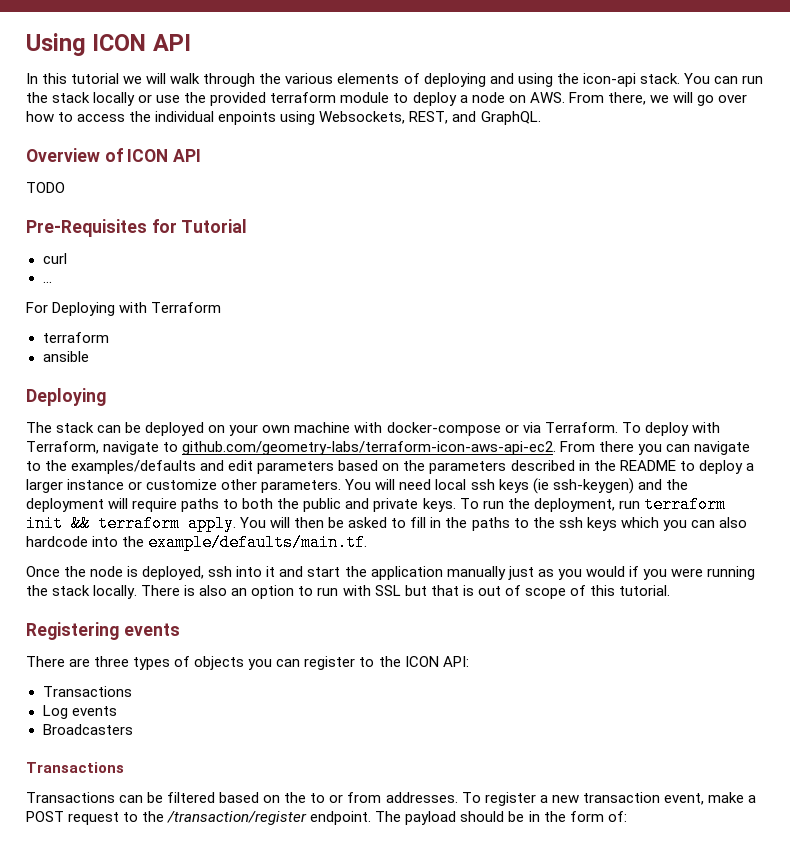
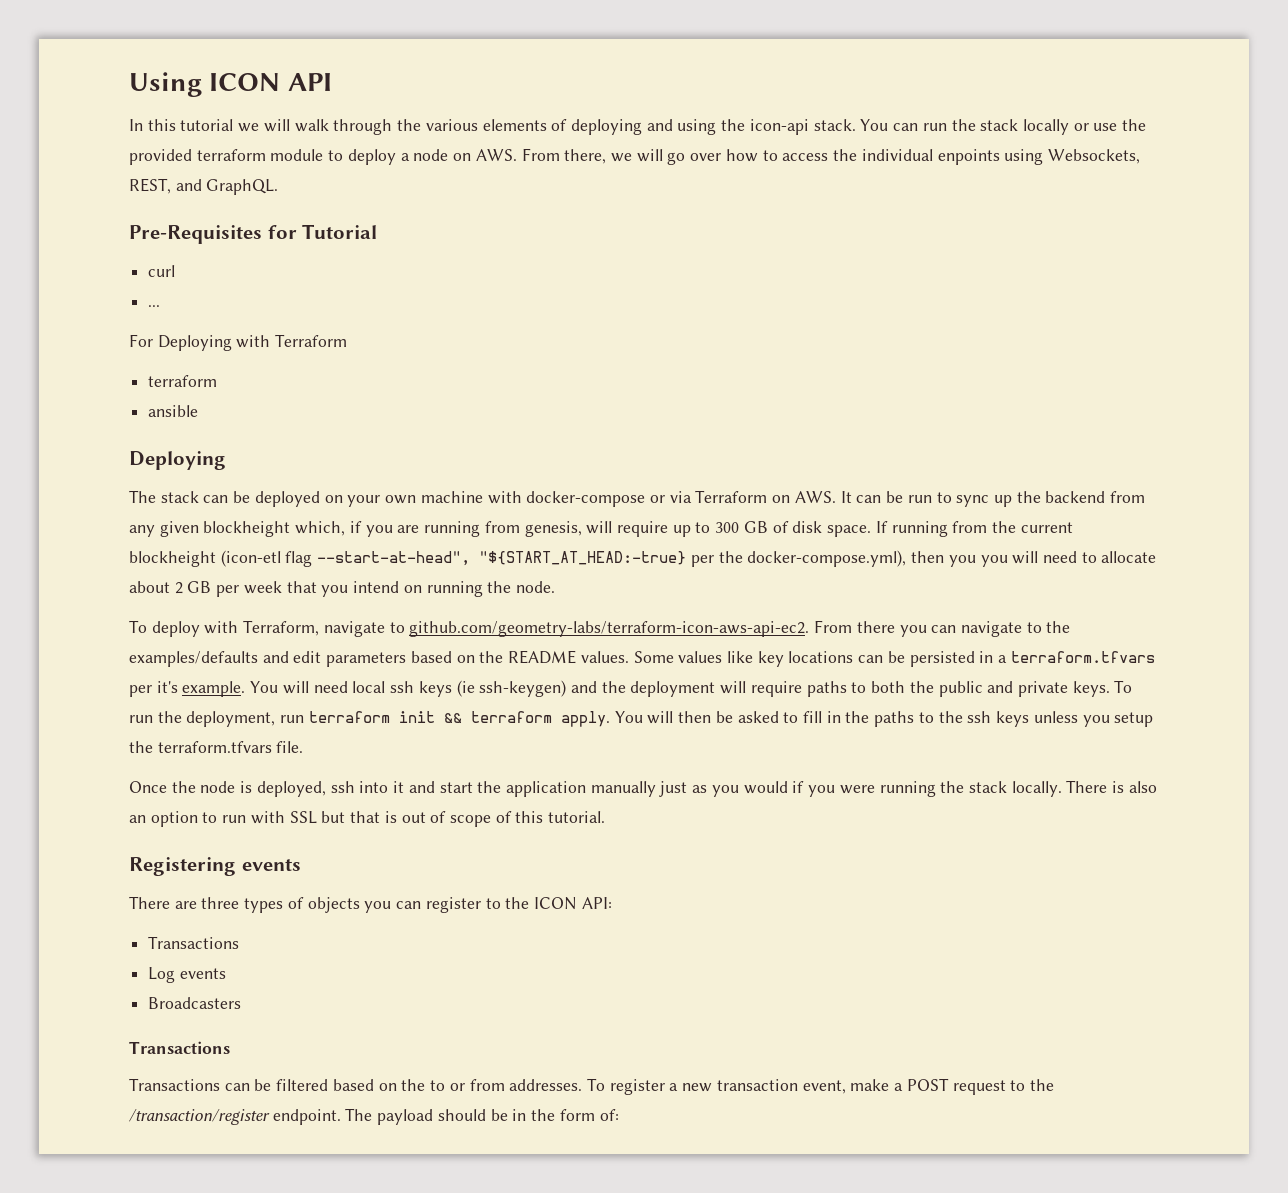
[26,148,202,162] [26,182,65,193] // Overview of ICON API // TODO -> (279, 187) none
[544,422,618,433] Terraform. -> [695,490,1146,507] [129,521,1073,537] [129,550,1157,567] [129,581,555,597] Terraform on AWS. It can be run to sync up the backend from any given blockheight which, if you are running from genesis, will require up to 300 GB of disk space. If running from the current blockheight (icon-etl flag --start-at-head", "${START_AT_HEAD:-true} per the docker-compose.yml), then you you will need to allocate about 2 GB per week that you intend on running the node. //
[429,460,754,474] [26,479,342,493] parameters described in the README to deploy a larger instance or customize other parameters. -> [508,650,1155,667] [129,681,246,697] README values. Some values like key locations can be persisted in a terraform.tfvars per it's example.
[620,517,747,531] [26,534,368,551] which you can also hardcode into the example/defaults/main.tf. -> [1033,711,1154,727] [129,741,304,753] unless you setup the terraform.tfvars file.

